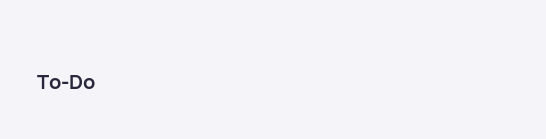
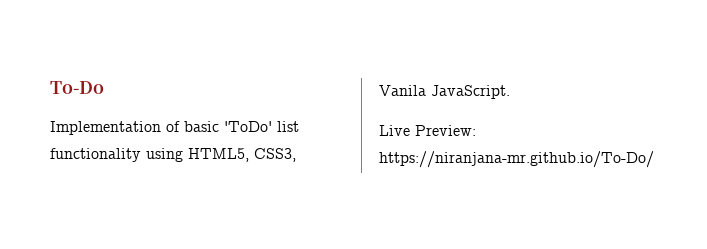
(95, 82) none -> [50,121,299,135] [50,148,296,162] [379,85,510,99] [379,125,476,136] [379,151,654,168] // Implementation of basic 'ToDo' list functionality using HTML5, CSS3, Vanila JavaScript. // Live Preview: https://niranjana-mr.github.io/To-Do/

